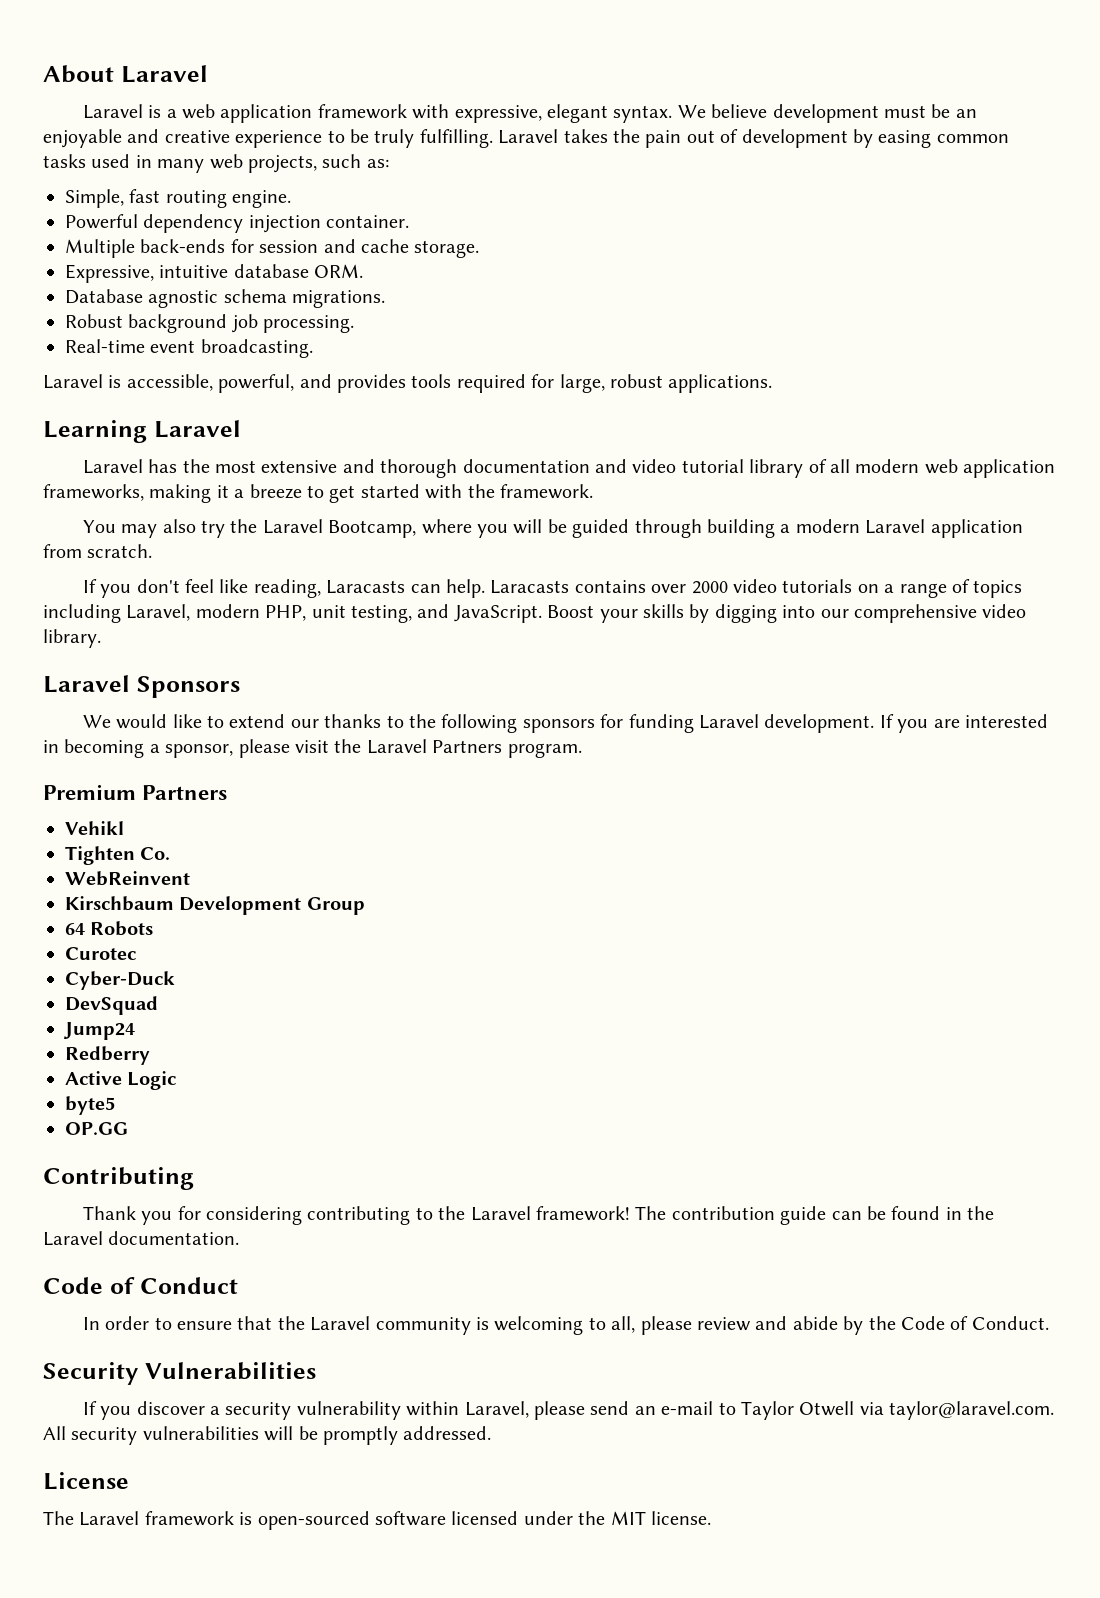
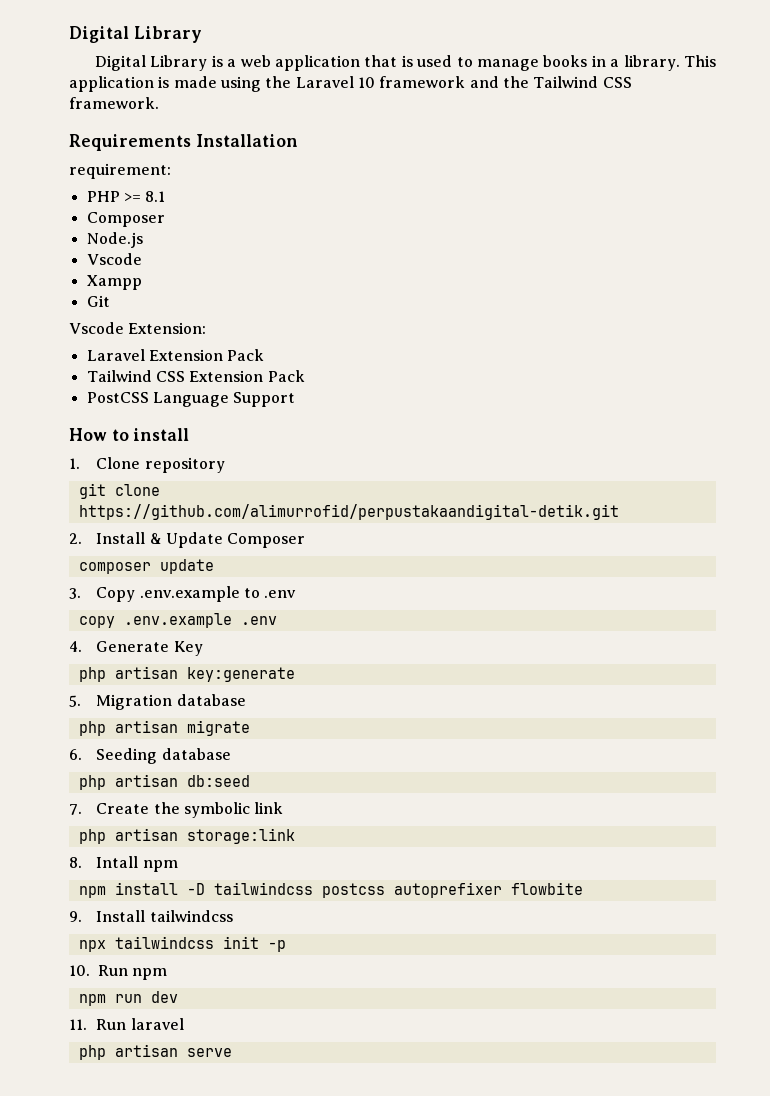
[43,65,208,83] [82,104,977,123] [43,129,1009,148] [43,154,389,173] [65,189,292,208] [65,214,410,233] [65,239,480,258] [65,264,364,283] [65,289,386,308] [65,314,355,333] [65,339,313,358] [43,374,773,393] [43,420,241,443] [82,459,1056,478] [43,484,593,503] [82,519,1023,538] [43,544,153,558] [82,579,1023,598] [43,604,1027,623] [43,629,101,648] [43,675,240,698] [82,714,1048,733] [43,739,582,758] [43,784,228,800] [65,821,124,835] [65,846,171,865] [65,871,190,886] [65,896,365,915] [65,921,154,936] [65,947,136,960] [65,971,175,990] [65,996,158,1015] [63,1022,135,1040] [65,1046,150,1065] [65,1071,177,1090] [65,1096,115,1115] [65,1122,128,1135] [43,1167,194,1190] [82,1206,995,1225] [43,1231,240,1246] [43,1277,238,1294] [82,1316,1049,1335] [43,1362,316,1385] [82,1401,1055,1420] [43,1426,492,1445] [43,1472,129,1490] [43,1511,711,1530] About Laravel // Laravel is a web application framework with expressive, elegant syntax. We believe development must be an enjoyable and creative experience to be truly fulfilling. Laravel takes the pain out of development by easing common tasks used in many web projects, such as: // Simple, fast routing engine. // Powerful dependency injection container. // Multiple back-ends for session and cache storage. // Expressive, intuitive database ORM. // Database agnostic schema migrations. // Robust background job processing. // Real-time event broadcasting. // Laravel is accessible, powerful, and provides tools required for large, robust applications. // Learning Laravel // Laravel has the most extensive and thorough documentation and video tutorial library of all modern web application frameworks, making it a breeze to get started with the framework. // You may also try the Laravel Bootcamp, where you will be guided through building a modern Laravel application from scratch. // If you don't feel like reading, Laracasts can help. Laracasts contains over 2000 video tutorials on a range of topics including Laravel, modern PHP, unit testing, and JavaScript. Boost your skills by digging into our comprehensive video library. // Laravel Sponsors // We would like to extend our thanks to the following sponsors for funding Laravel development. If you are interested in becoming a sponsor, please visit the Laravel Partners program. // Premium Partners // Vehikl // Tighten Co. // WebReinvent // Kirschbaum Development Group // 64 Robots // Curotec // Cyber-Duck // DevSquad // Jump24 // Redberry // Active Logic // byte5 // OP.GG // Contributing // Thank you for considering contributing to the Laravel framework! The contribution guide can be found in the Laravel documentation. // Code of Conduct // In order to ensure that the Laravel community is welcoming to all, please review and abide by the Code of Conduct. // Security Vulnerabilities // If you discover a security vulnerability within Laravel, please send an e-mail to Taylor Otwell via taylor@laravel.com. All security vulnerabilities will be promptly addressed. // License // The Laravel framework is open-sourced software licensed under the MIT license. -> [69,26,202,43] [94,55,716,71] [69,76,632,92] [69,97,159,109] [69,134,298,151] [69,163,171,179] [86,191,166,202] [86,212,165,227] [86,232,143,248] [86,253,142,265] [86,275,142,290] [86,295,110,307] [69,322,207,334] [86,349,265,361] [86,370,305,382] [86,392,296,407] [69,428,190,441] [69,457,225,473] [78,483,160,499] [78,504,619,520] [69,532,306,548] [78,559,214,574] [69,586,297,602] [78,613,277,628] [69,641,203,656] [78,666,295,682] [69,694,246,710] [78,720,250,736] [69,748,231,764] [78,774,250,790] [69,802,284,818] [78,828,295,844] [69,856,178,872] [78,882,583,898] [69,910,233,922] [78,936,286,952] [69,965,168,980] [78,991,178,1006] [69,1018,184,1030] [78,1044,232,1060] Digital Library // Digital Library is a web application that is used to manage books in a library. This application is made using the Laravel 10 framework and the Tailwind CSS framework. // Requirements Installation // requirement: // PHP >= 8.1 // Composer // Node.js // Vscode // Xampp // Git // Vscode Extension: // Laravel Extension Pack // Tailwind CSS Extension Pack // PostCSS Language Support // How to install // 1. Clone repository // git clone https://github.com/alimurrofid/perpustakaandigital-detik.git // 2. Install & Update Composer // composer update // 3. Copy .env.example to .env // copy .env.example .env // 4. Generate Key // php artisan key:generate // 5. Migration database // php artisan migrate // 6. Seeding database // php artisan db:seed // 7. Create the symbolic link // php artisan storage:link // 8. Intall npm // npm install -D tailwindcss postcss autoprefixer flowbite // 9. Install tailwindcss // npx tailwindcss init -p // 10. Run npm // npm run dev // 11. Run laravel // php artisan serve

